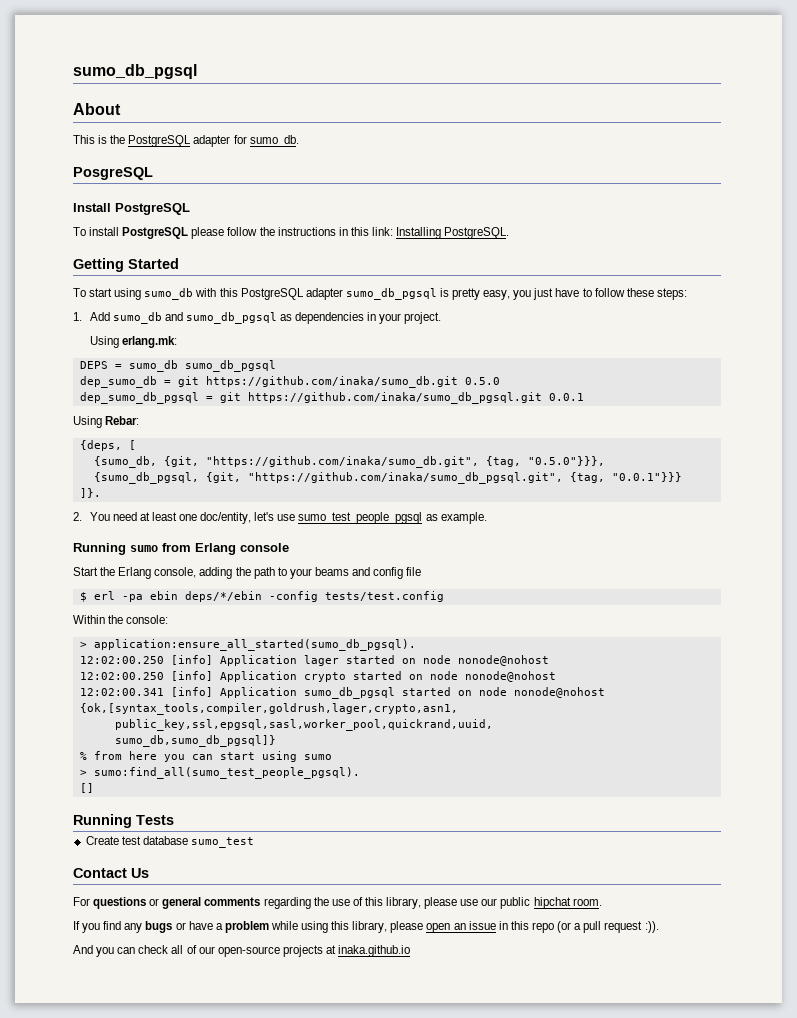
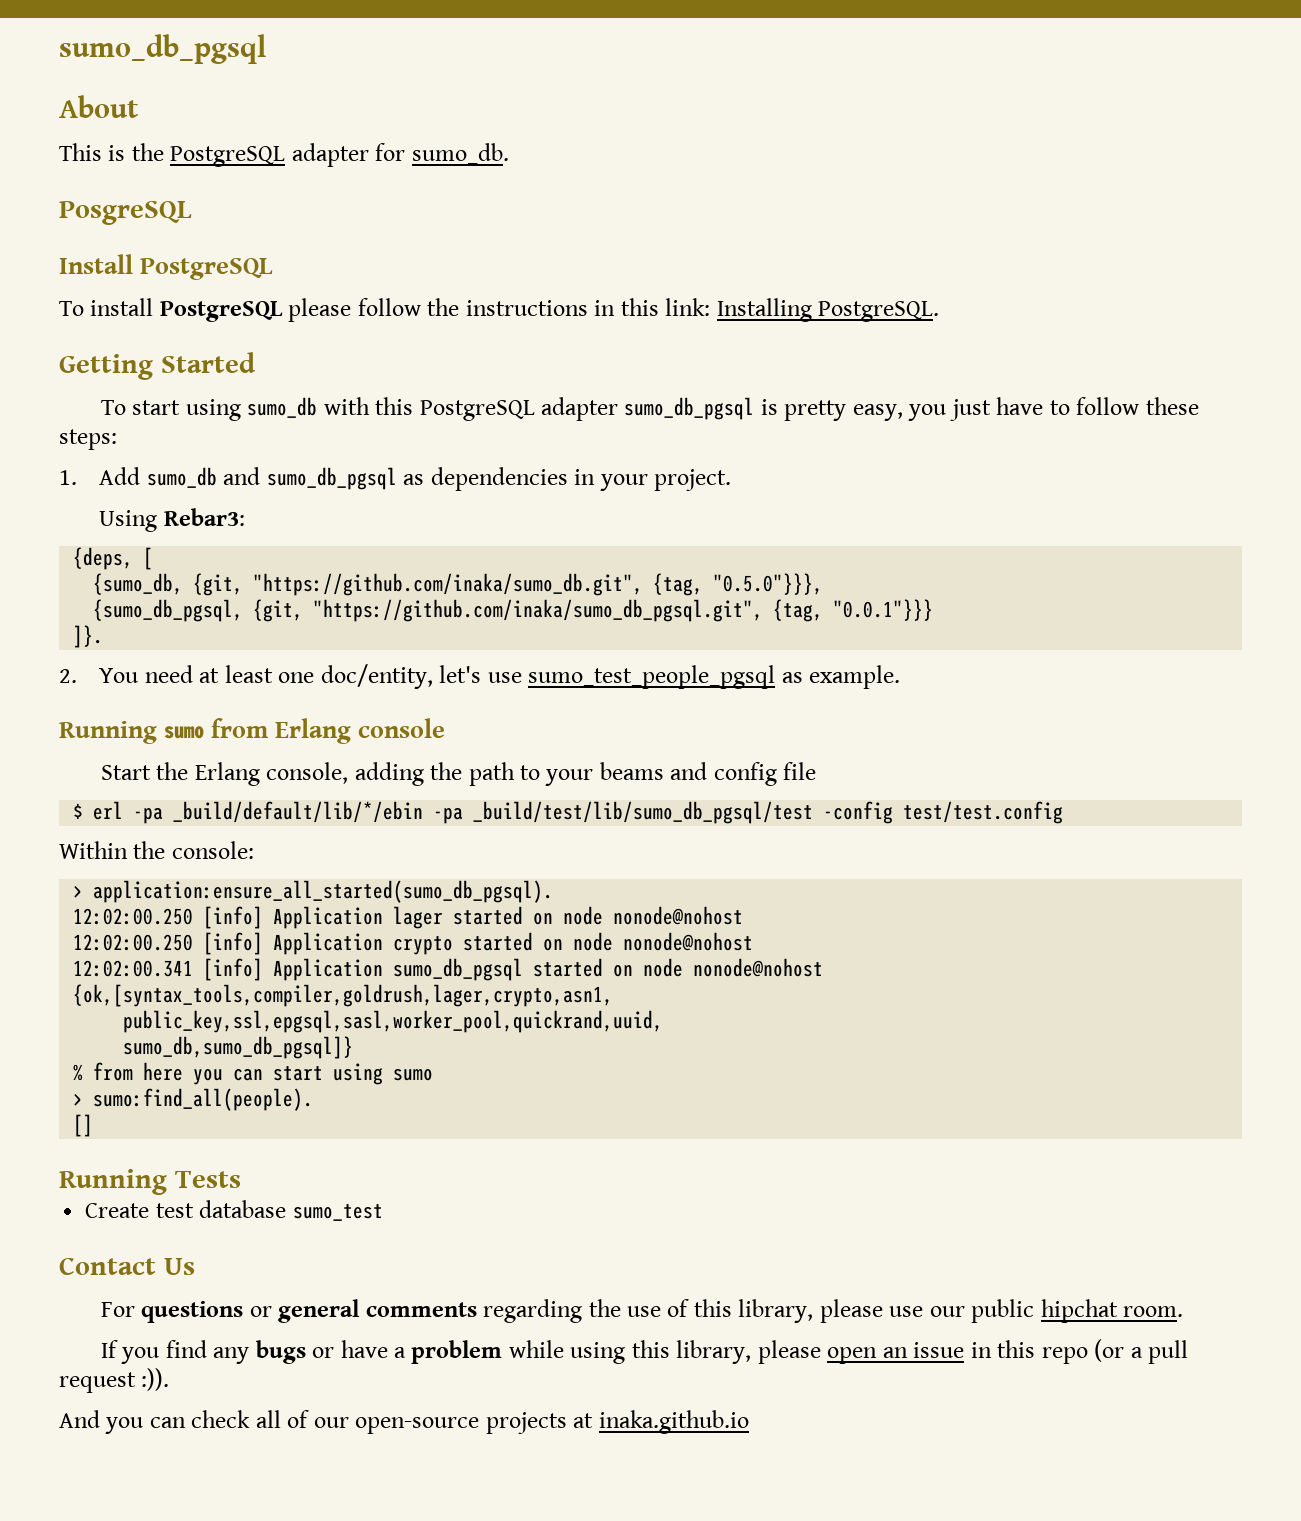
[121,336,177,348] [79,360,276,372] [79,376,500,388] [79,392,584,404] [73,416,140,428] erlang.mk: // DEPS = sumo_db sumo_db_pgsql // dep_sumo_db = git https://github.com/inaka/sumo_db.git 0.5.0 // dep_sumo_db_pgsql = git https://github.com/inaka/sumo_db_pgsql.git 0.0.1 // Using Rebar: -> [163,508,245,526] Rebar3:
[149,591,444,602] ebin deps/*/ebin -config tests/test.config -> [173,801,1064,824] _build/default/lib/*/ebin -pa _build/test/lib/sumo_db_pgsql/test -config test/test.config
[93,767,360,779] sumo:find_all(sumo_test_people_pgsql). -> [93,1088,314,1111] sumo:find_all(people).

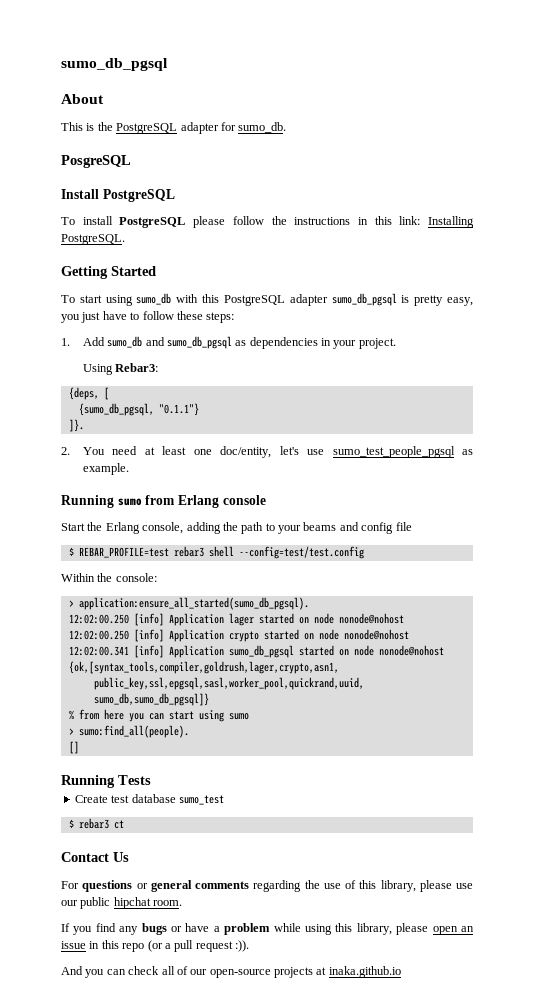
[93,573,824,596] [93,599,934,622] {sumo_db, {git, "https://github.com/inaka/sumo_db.git", {tag, "0.5.0"}}}, // {sumo_db_pgsql, {git, "https://github.com/inaka/sumo_db_pgsql.git", {tag, "0.0.1"}}} -> [78,403,199,416] {sumo_db_pgsql, "0.1.1"}
[93,801,1064,824] erl -pa _build/default/lib/*/ebin -pa _build/test/lib/sumo_db_pgsql/test -config test/test.config -> [78,546,364,559] REBAR_PROFILE=test rebar3 shell --config=test/test.config
(383, 1212) none -> [68,818,124,829] // $ rebar3 ct

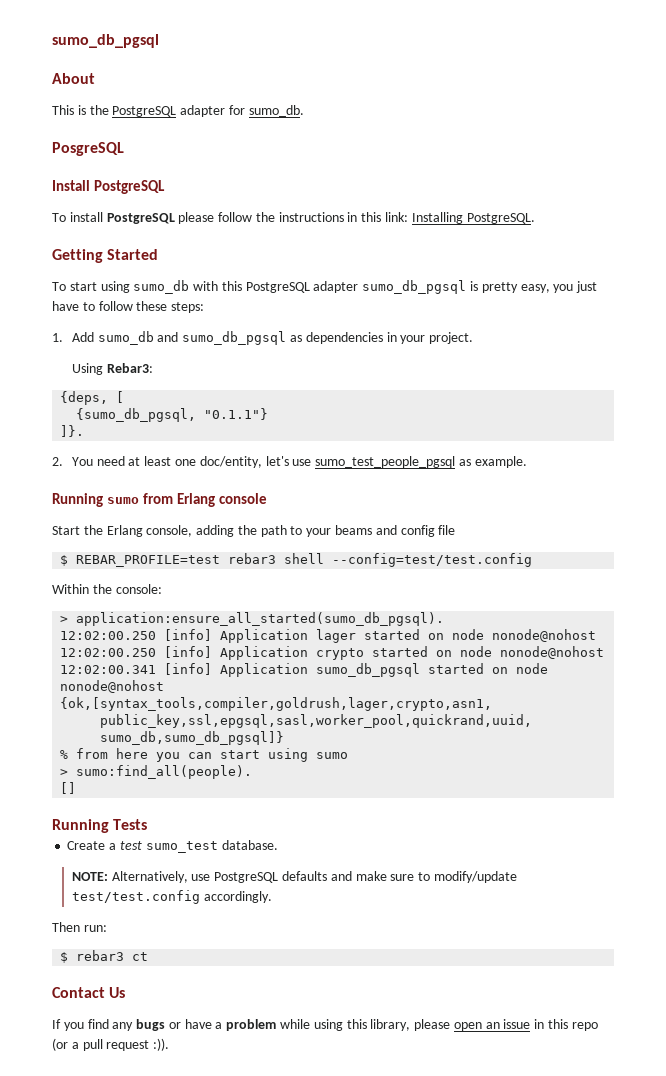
[111,794,176,803] test database -> [109,841,142,850] a test
(224, 800) none -> [221,840,278,850] [71,871,517,883] [71,890,272,904] [52,922,107,932] database. // NOTE: Alternatively, use PostgreSQL defaults and make sure to modify/update test/test.config accordingly. // Then run:
[61,880,473,892] [61,897,183,909] // For questions or general comments regarding the use of this library, please use our public hipchat room. -> (126, 992) none
[61,966,401,978] // And you can check all of our open-source projects at inaka.github.io -> (170, 1044) none

